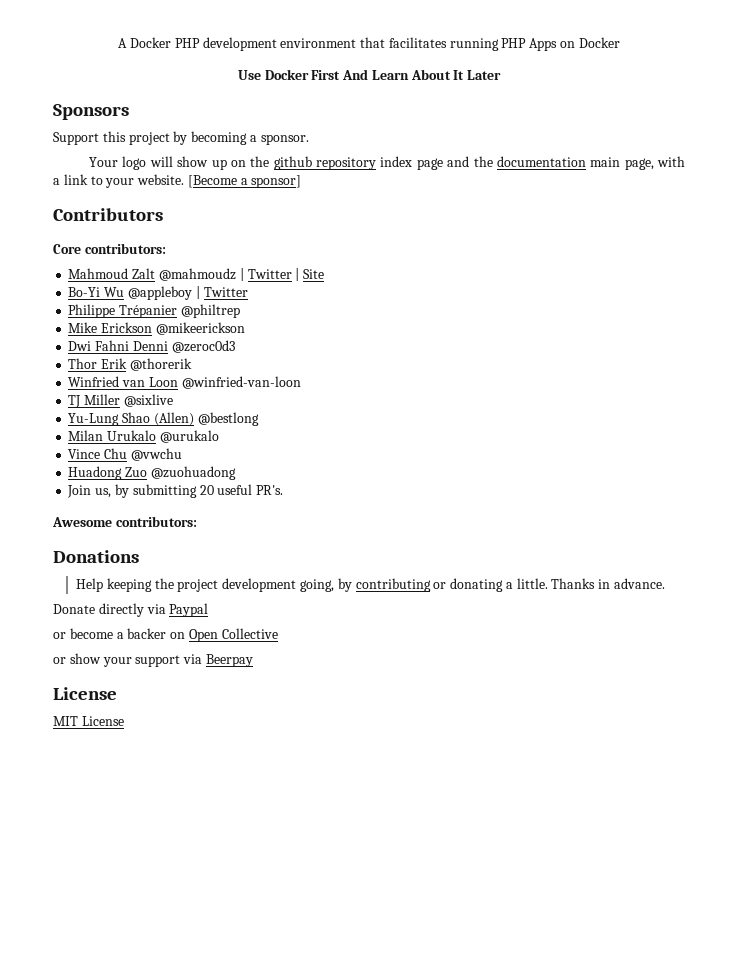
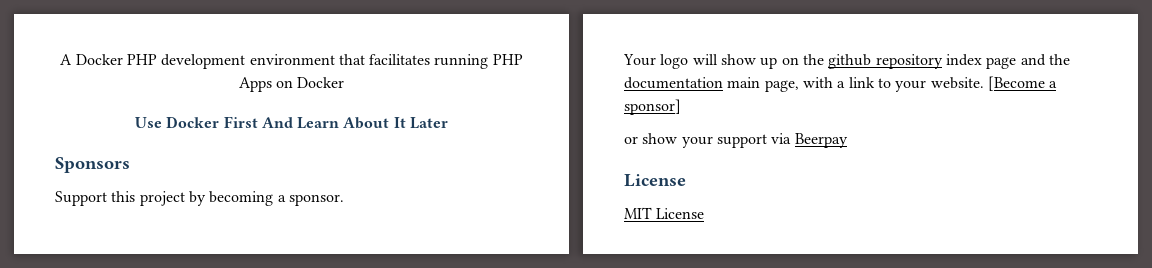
[53,208,163,221] [53,243,166,254] [68,268,325,281] [68,286,248,300] [68,304,240,318] [68,322,245,335] [68,340,235,353] [68,358,192,371] [68,376,301,389] [68,394,173,408] [68,412,259,426] [68,430,219,443] [68,448,182,461] [68,466,236,480] [67,484,284,498] [52,516,197,527] [53,550,139,563] [76,578,666,592] [53,603,209,617] [53,628,278,642] // Contributors // Core contributors: // Mahmoud Zalt @mahmoudz | Twitter | Site // Bo-Yi Wu @appleboy | Twitter // Philippe Trépanier @philtrep // Mike Erickson @mikeerickson // Dwi Fahni Denni @zeroc0d3 // Thor Erik @thorerik // Winfried van Loon @winfried-van-loon // TJ Miller @sixlive // Yu-Lung Shao (Allen) @bestlong // Milan Urukalo @urukalo // Vince Chu @vwchu // Huadong Zuo @zuohuadong // Join us, by submitting 20 useful PR's. // Awesome contributors: // Donations // Help keeping the project development going, by contributing or donating a little. Thanks in advance. // Donate directly via Paypal // or become a backer on Open Collective -> (681, 107) none

